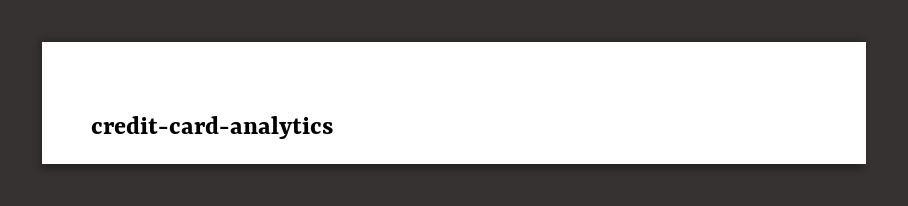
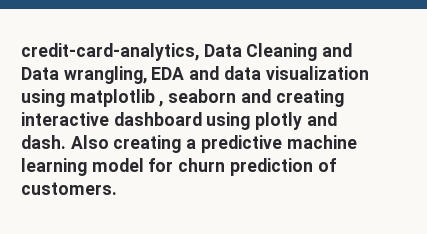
[91,116,333,139] credit-card-analytics -> [21,43,353,61] [21,66,369,84] [21,89,344,107] [21,112,337,130] [21,135,357,153] [21,158,336,176] [21,182,117,195] credit-card-analytics, Data Cleaning and Data wrangling, EDA and data visualization using matplotlib , seaborn and creating interactive dashboard using plotly and dash. Also creating a predictive machine learning model for churn prediction of customers.

